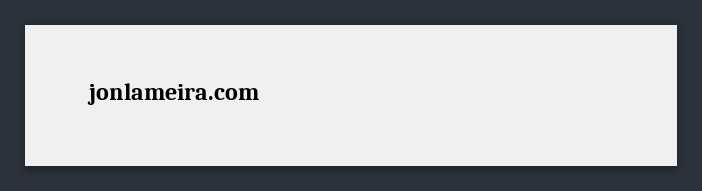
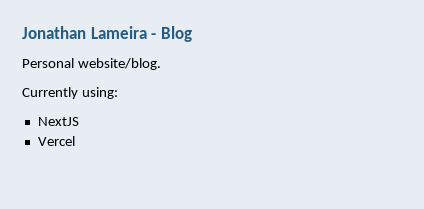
[87,83,259,105] jonlameira.com -> [22,26,192,42] [22,58,161,70] [22,87,118,99] [37,117,79,126] [37,136,75,146] Jonathan Lameira - Blog // Personal website/blog. // Currently using: // NextJS // Vercel

